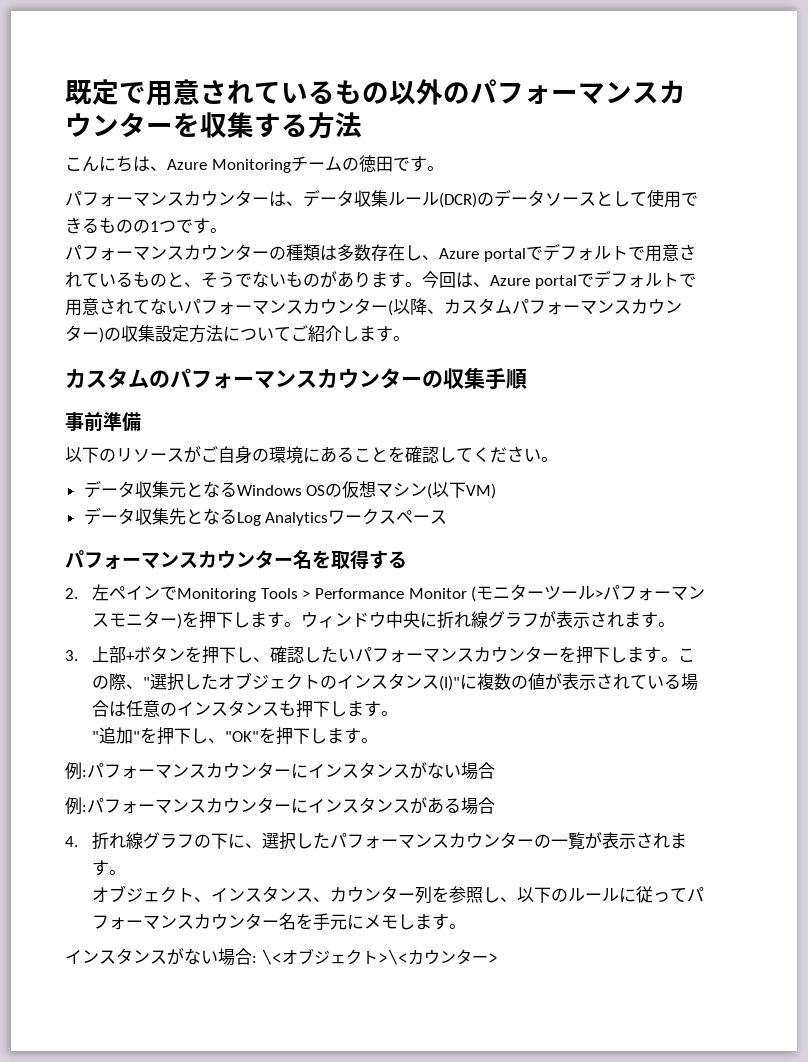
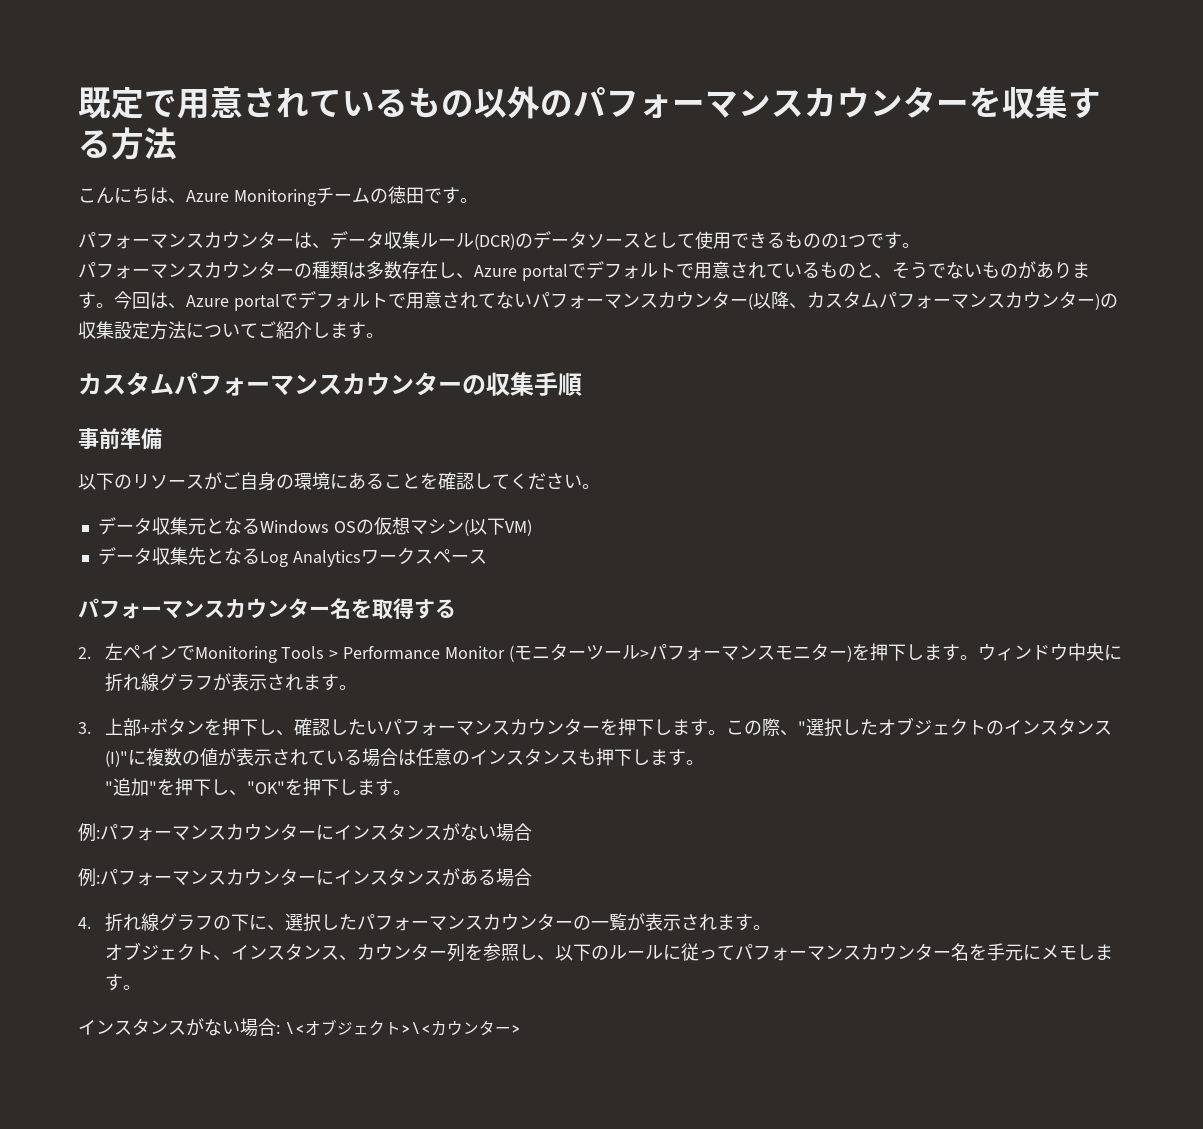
[149,370,170,388] の -> (174, 384) none

